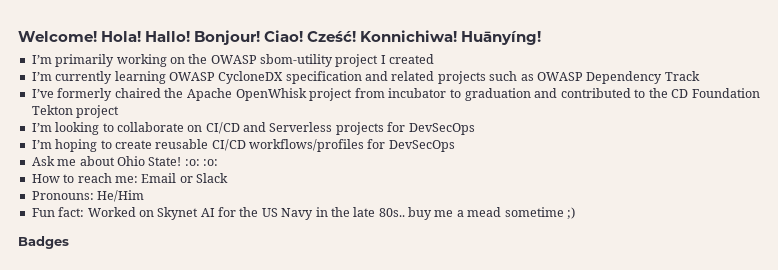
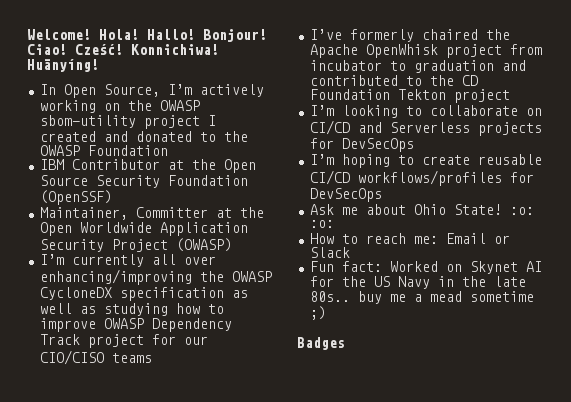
[31,54,115,67] I’m primarily -> [39,84,264,98] In Open Source, I’m actively
[31,71,700,84] // I’m currently learning OWASP CycloneDX specification and related projects such as OWASP Dependency Track -> [103,131,248,142] [39,145,168,156] [39,159,256,173] [39,175,248,188] [39,190,112,205] [39,207,264,220] [39,222,248,236] [39,238,232,252] [39,254,216,267] [39,269,272,285] [39,287,248,301] [39,303,224,316] [39,318,232,332] [39,334,208,348] [39,350,152,365] and donated to the OWASP Foundation // IBM Contributor at the Open Source Security Foundation (OpenSSF) // Maintainer, Committer at the Open Worldwide Application Security Project (OWASP) // I’m currently all over enhancing/improving the OWASP CycloneDX specification as well as studying how to improve OWASP Dependency Track project for our CIO/CISO teams
[31,190,145,202] // Pronouns: He/Him -> (350, 252) none

